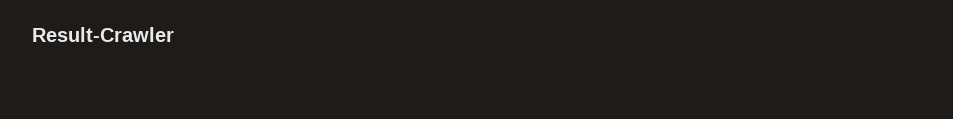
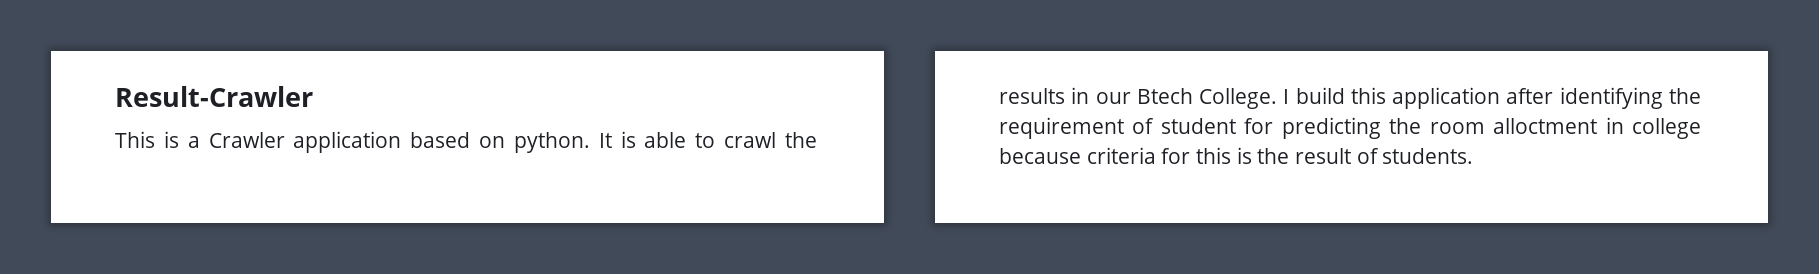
(174, 34) none -> [115,131,817,153] [999,87,1701,109] [999,117,1701,139] [999,147,1474,164] // This is a Crawler application based on python. It is able to crawl the results in our Btech College. I build this application after identifying the requirement of student for predicting the room alloctment in college because criteria for this is the result of students.

